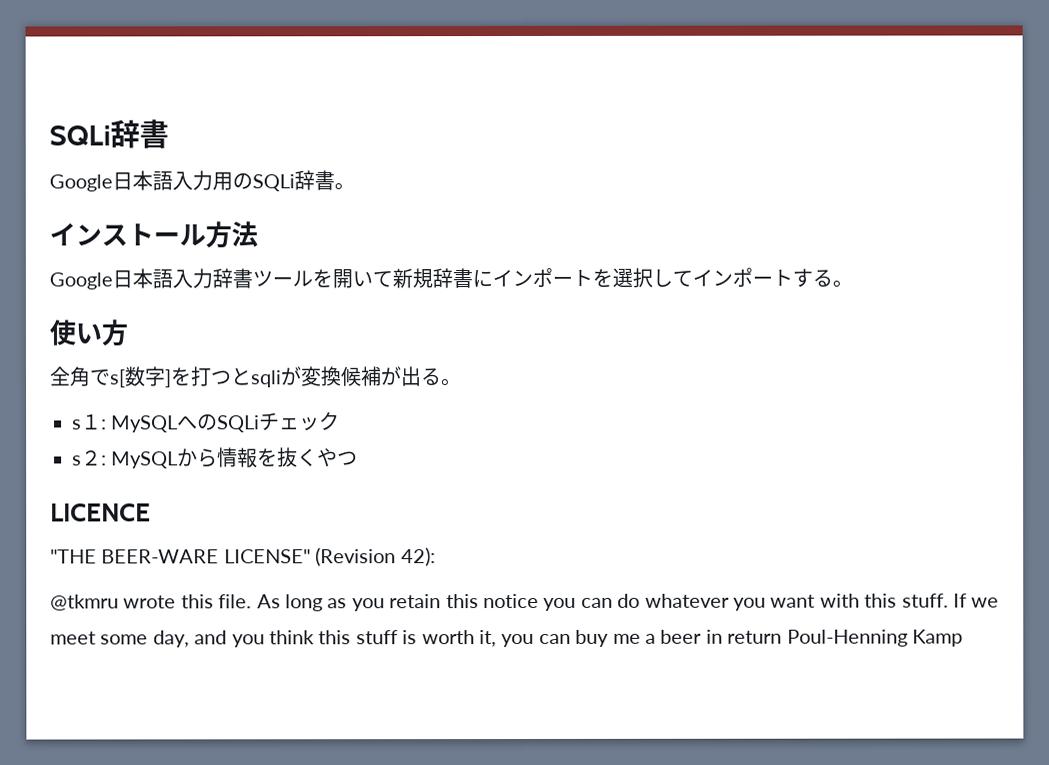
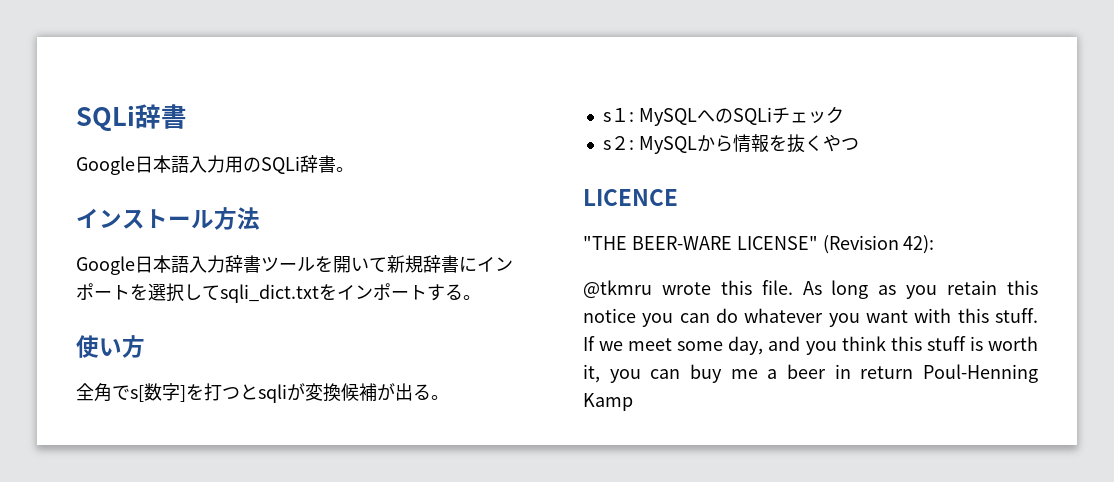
(693, 278) none -> [220,284,337,303] sqli_dict.txtを

